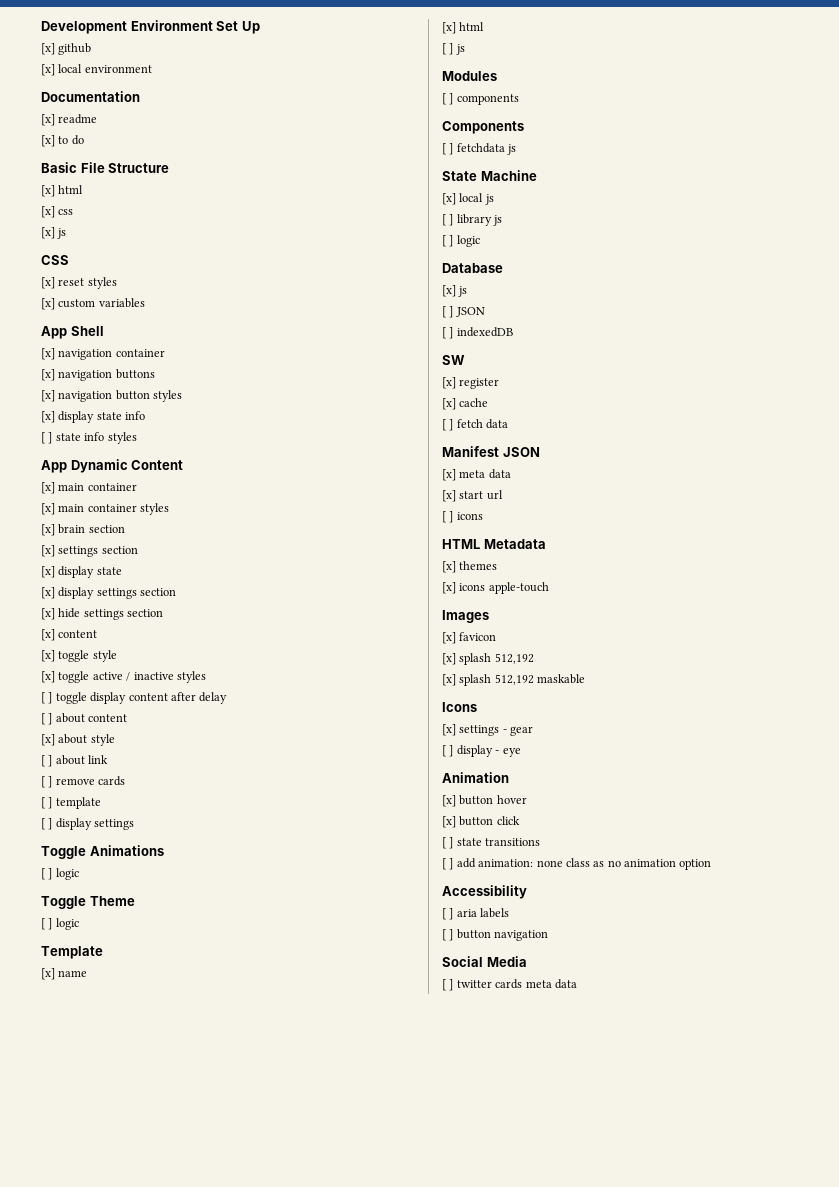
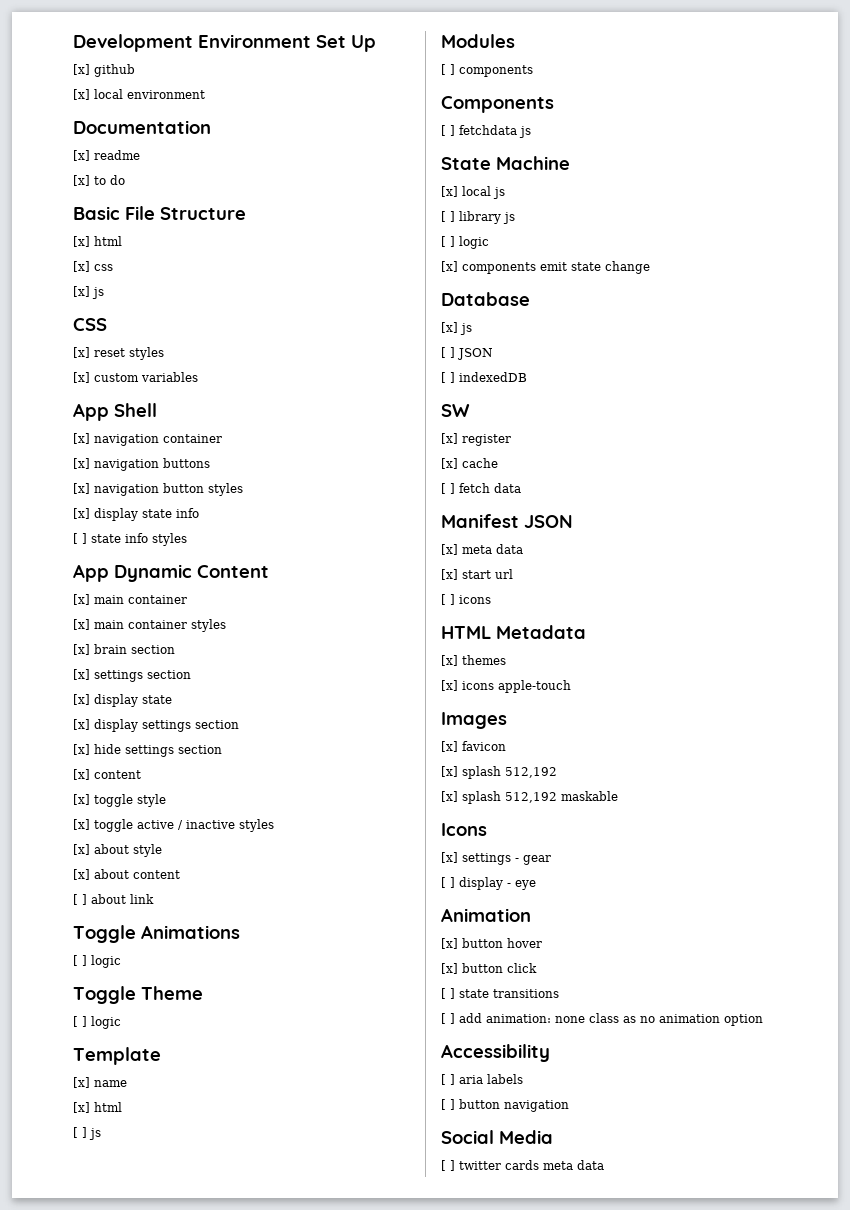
[41,692,228,704] [41,713,128,725] [41,734,115,746] [ ] toggle display content after delay // [ ] about content // [x] about style -> [73,844,162,857] [73,869,180,880] [x] about style // [x] about content
[41,776,126,788] [41,797,101,809] [41,818,135,830] // [ ] remove cards // [ ] template // [ ] display settings -> (154, 899) none
(480, 241) none -> [441,261,650,274] // [x] components emit state change

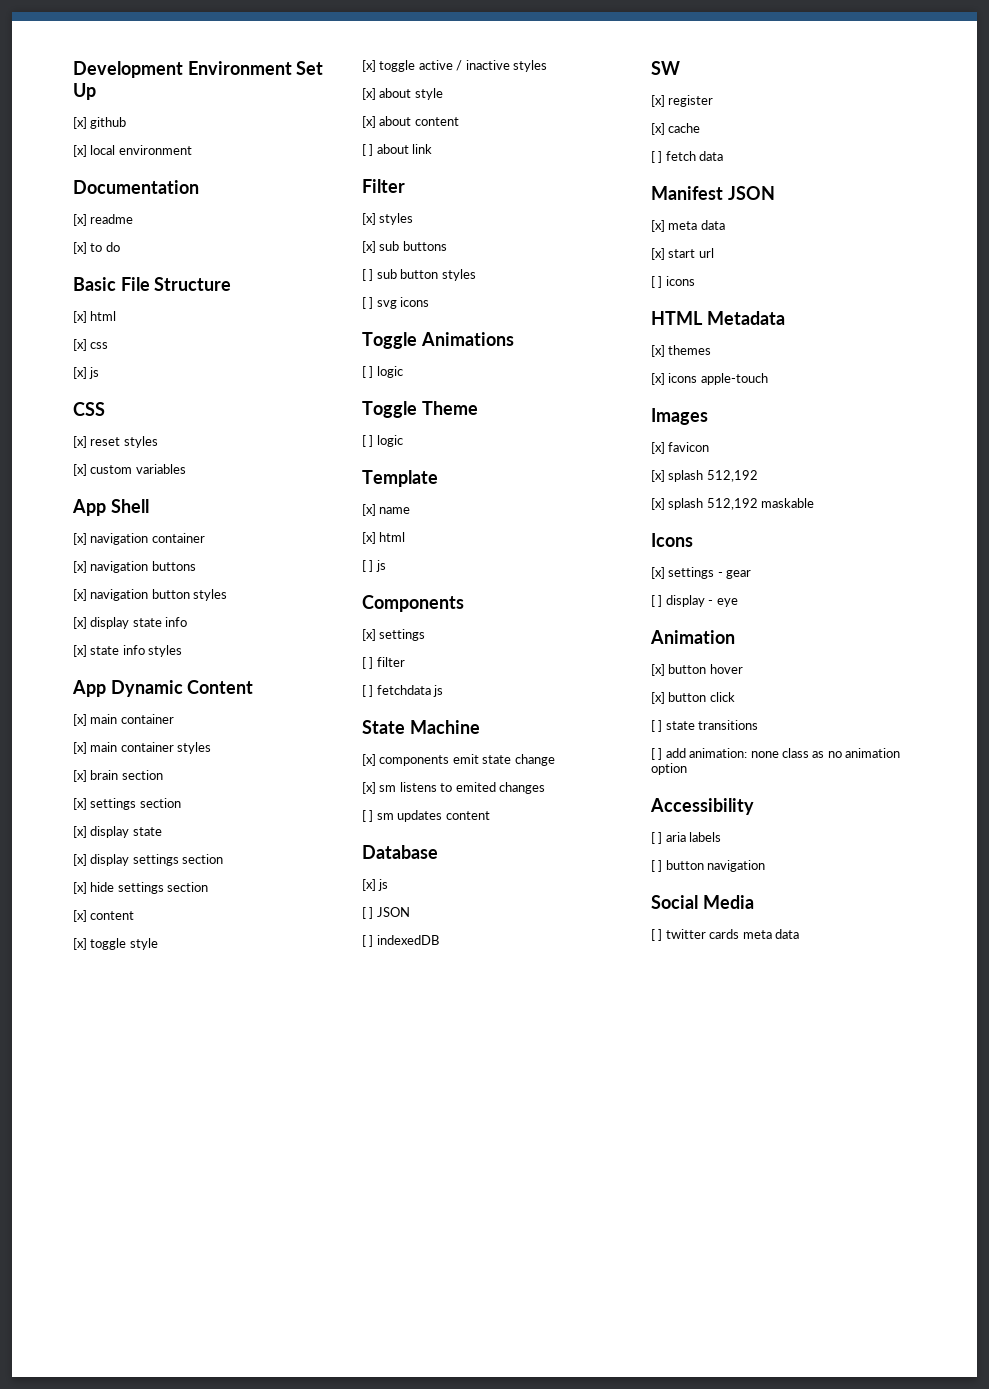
[73,533,87,544] [ ] -> [73,645,87,657] [x]
(154, 899) none -> [362,179,405,193] [362,213,414,225] [362,241,447,253] [362,269,476,281] [362,297,430,309] // Filter // [x] styles // [x] sub buttons // [ ] sub button styles // [ ] svg icons
[441,34,515,48] [441,64,533,77] [441,96,554,113] Modules // [ ] components // Components -> [362,595,464,612] [362,629,426,641] [362,657,405,669] Components // [x] settings // [ ] filter
[441,186,505,199] [441,211,515,224] [441,236,489,249] // [x] local js // [ ] library js // [ ] logic -> (480, 727) none
(650, 267) none -> [362,782,545,794] [362,810,490,822] // [x] sm listens to emited changes // [ ] sm updates content

